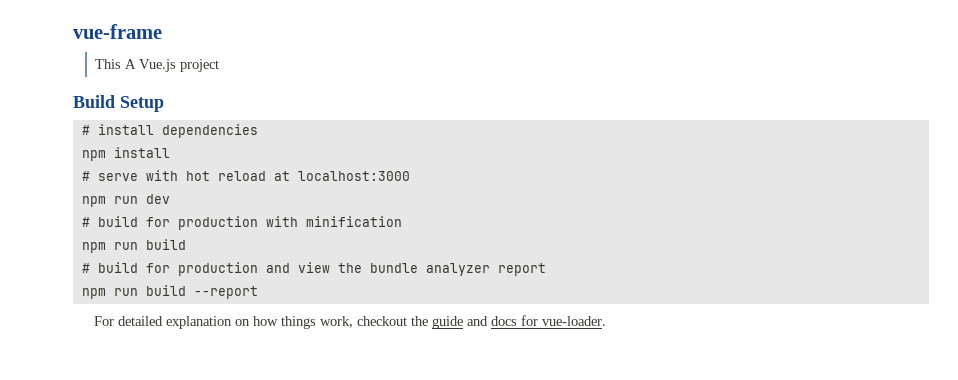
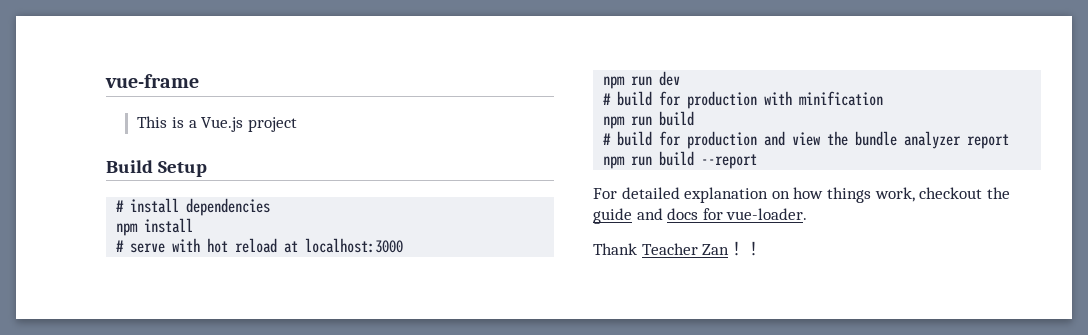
[125,59,137,69] A -> [171,117,197,128] is a
(606, 321) none -> [593,241,763,256] // Thank Teacher Zan！！

